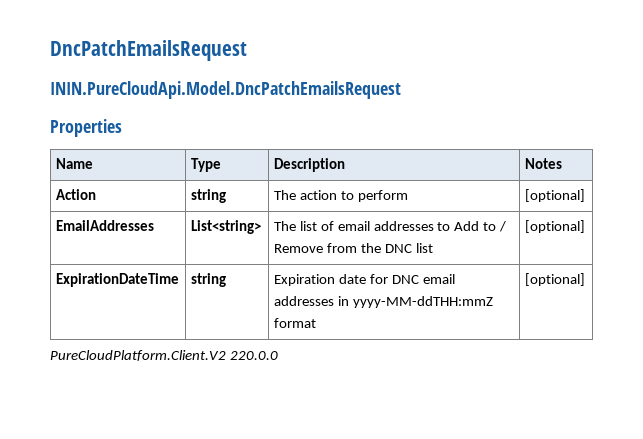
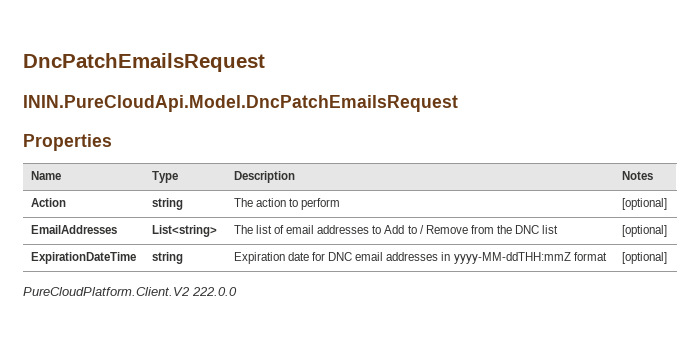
[229,351,278,360] 220.0.0 -> [192,287,237,296] 222.0.0

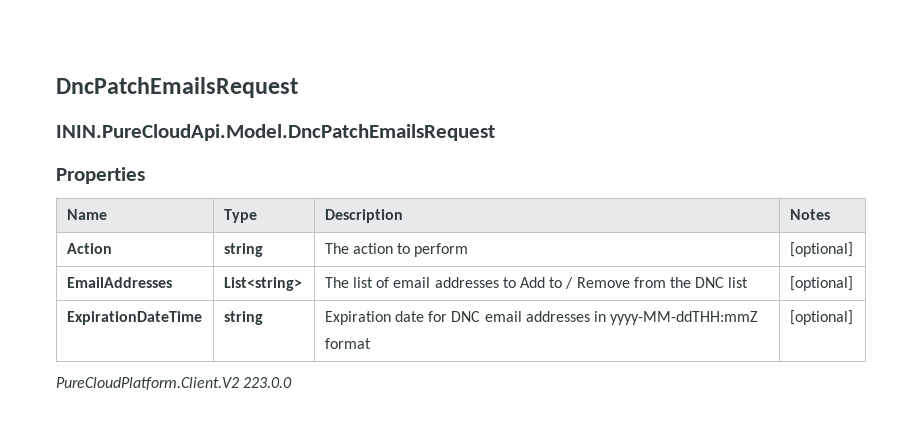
[192,287,237,296] 222.0.0 -> [243,377,293,388] 223.0.0

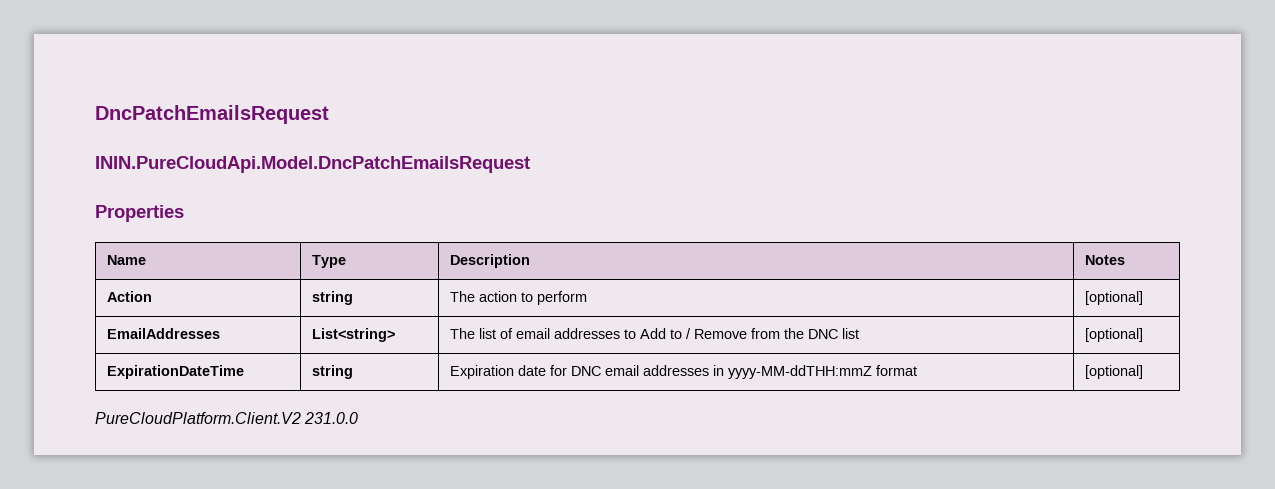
[243,377,293,388] 223.0.0 -> [304,412,359,424] 231.0.0

